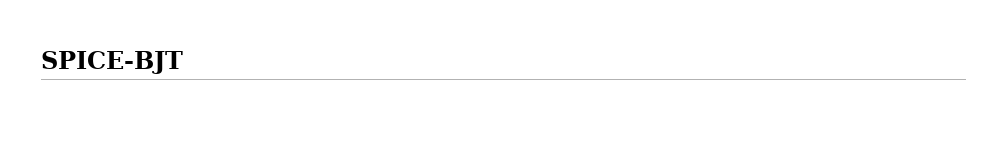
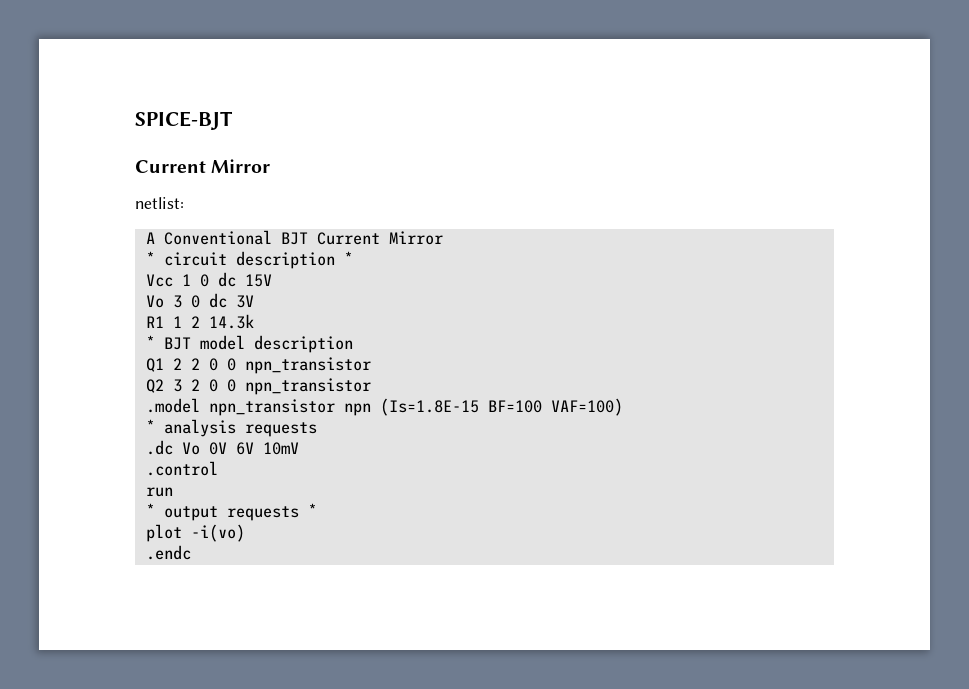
(183, 62) none -> [135,159,271,173] [135,197,184,209] [145,230,443,245] [145,251,353,269] [145,272,272,287] [145,293,254,308] [145,314,254,329] [145,335,353,353] [145,357,371,374] [145,378,371,395] [145,398,623,416] [145,419,317,437] [145,440,299,455] [145,461,218,476] [145,487,173,497] [145,503,317,521] [145,524,245,542] [145,545,191,560] // Current Mirror // netlist: // A Conventional BJT Current Mirror // * circuit description * // Vcc 1 0 dc 15V // Vo 3 0 dc 3V // R1 1 2 14.3k // * BJT model description // Q1 2 2 0 0 npn_transistor // Q2 3 2 0 0 npn_transistor // .model npn_transistor npn (Is=1.8E-15 BF=100 VAF=100) // * analysis requests // .dc Vo 0V 6V 10mV // .control // run // * output requests * // plot -i(vo) // .endc

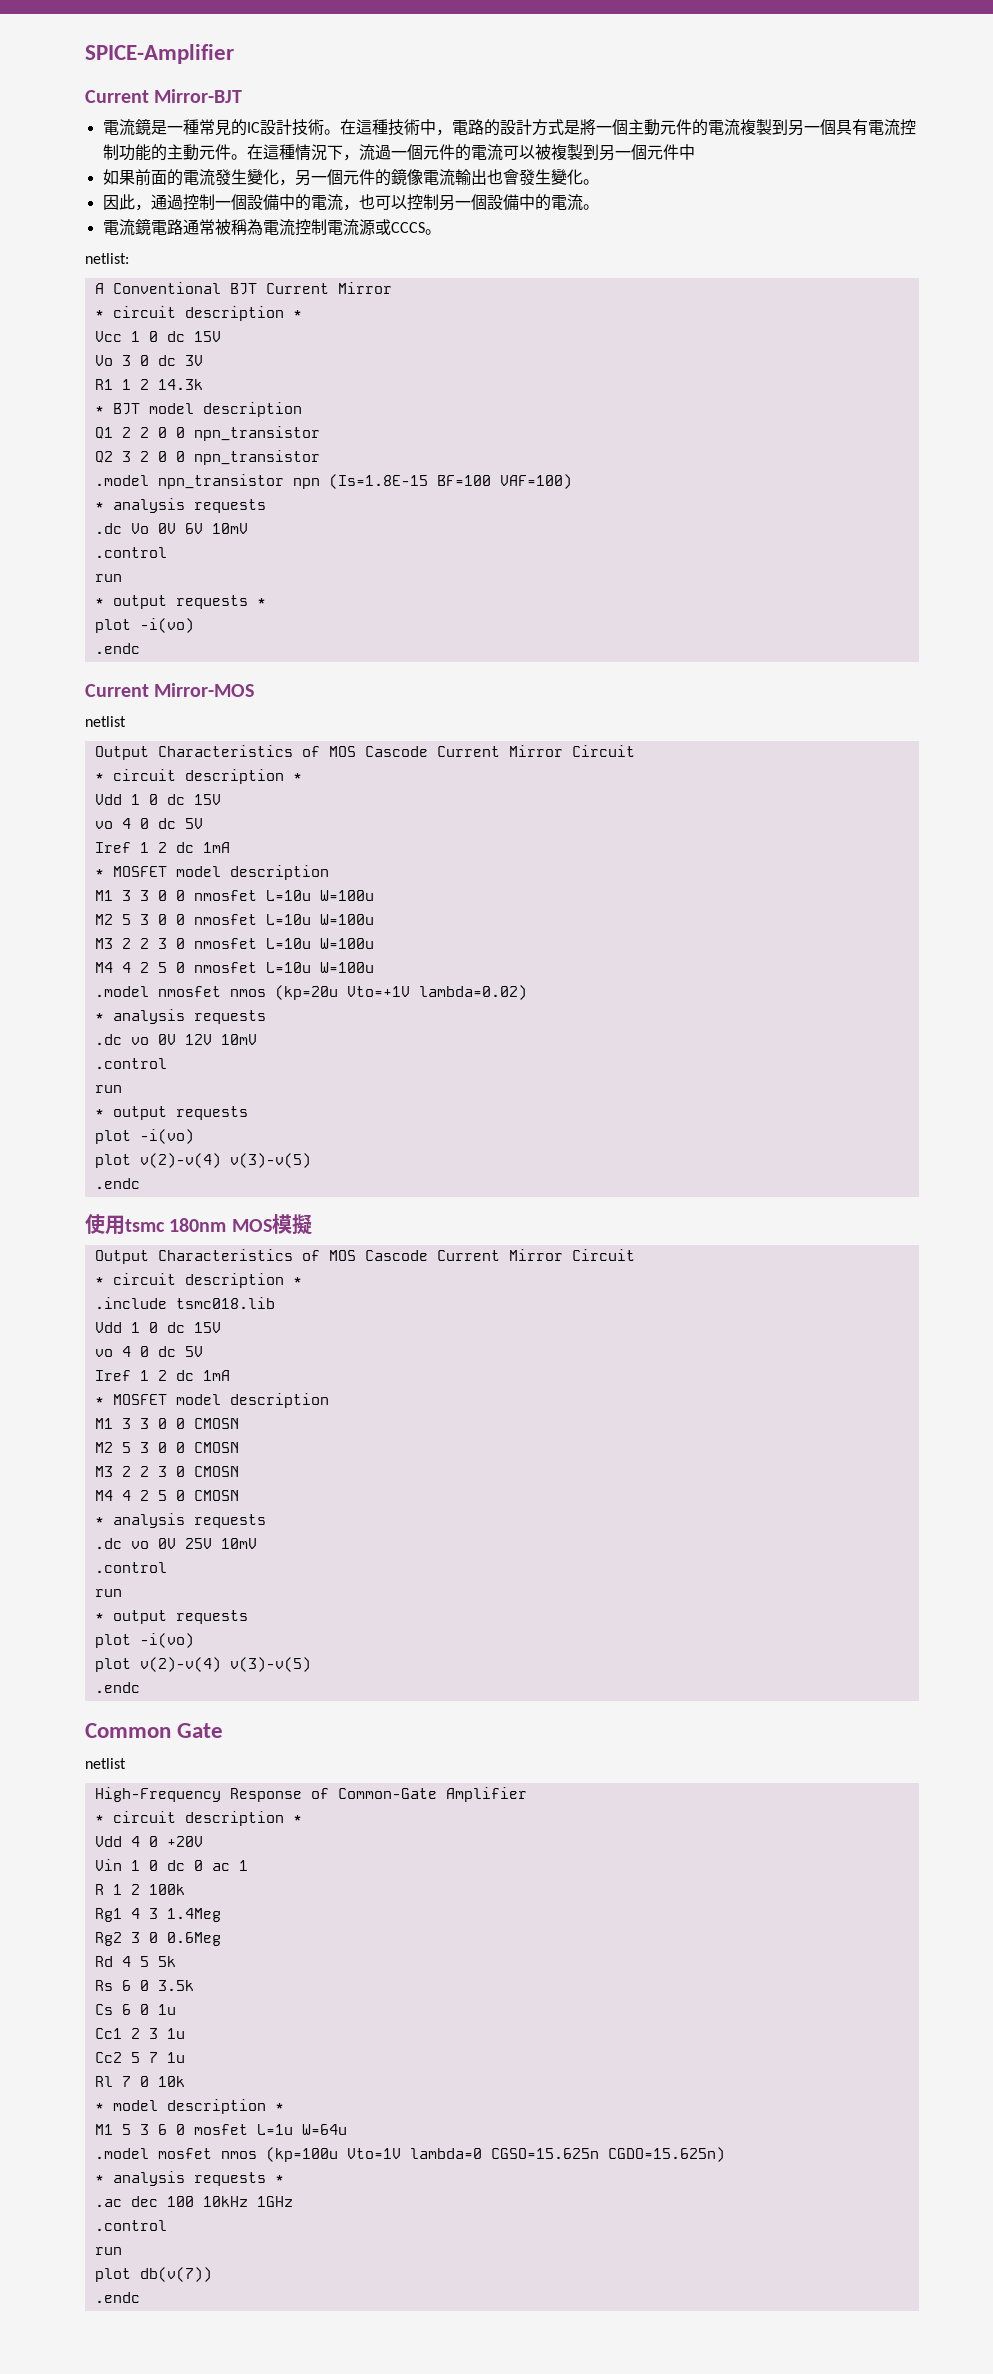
[135,111,233,130] [135,159,271,173] SPICE-BJT // Current Mirror -> [85,44,234,64] [85,89,243,103] [102,119,916,136] [102,144,695,161] [102,168,599,186] [102,194,599,211] [102,219,441,236] SPICE-Amplifier // Current Mirror-BJT // 電流鏡是一種常見的IC設計技術。在這種技術中，電路的設計方式是將一個主動元件的電流複製到另一個具有電流控制功能的主動元件。在這種情況下，流過一個元件的電流可以被複製到另一個元件中 // 如果前面的電流發生變化，另一個元件的鏡像電流輸出也會發生變化。 // 因此，通過控制一個設備中的電流，也可以控制另一個設備中的電流。 // 電流鏡電路通常被稱為電流控制電流源或CCCS。
(191, 552) none -> [85,683,255,697] [85,716,126,727] [94,745,635,760] [94,769,302,784] [94,794,221,805] [94,818,203,829] [94,842,230,853] [94,865,329,880] [94,890,374,901] [94,914,374,925] [94,938,374,949] [94,962,374,973] [94,985,527,1000] [94,1009,266,1024] [94,1034,257,1045] [94,1058,167,1069] [94,1085,122,1093] [94,1106,248,1120] [94,1129,194,1144] [94,1153,311,1168] [94,1178,140,1189] [85,1214,312,1235] [94,1249,635,1264] [94,1273,302,1288] [94,1297,275,1309] [94,1322,221,1333] [94,1346,203,1357] [94,1370,230,1381] [94,1393,329,1408] [94,1418,239,1429] [94,1442,239,1453] [94,1466,239,1477] [94,1490,239,1501] [94,1513,266,1528] [94,1538,257,1549] [94,1562,167,1573] [94,1589,122,1597] [94,1610,248,1624] [94,1633,194,1648] [94,1657,311,1672] [94,1682,140,1693] [85,1723,224,1738] [85,1758,126,1769] [94,1787,527,1802] [94,1811,302,1826] [94,1836,203,1847] [94,1859,248,1871] [94,1884,185,1895] [94,1908,221,1922] [94,1932,221,1946] [94,1956,176,1967] [94,1980,194,1991] [94,2004,176,2015] [94,2028,185,2039] [94,2052,185,2063] [94,2076,185,2087] [94,2099,284,2114] [94,2124,347,2135] [94,2147,725,2162] [94,2171,284,2186] [94,2196,293,2207] [94,2220,167,2231] [94,2247,122,2255] [94,2267,212,2282] [94,2292,140,2303] // Current Mirror-MOS // netlist // Output Characteristics of MOS Cascode Current Mirror Circuit // * circuit description * // Vdd 1 0 dc 15V // vo 4 0 dc 5V // Iref 1 2 dc 1mA // * MOSFET model description // M1 3 3 0 0 nmosfet L=10u W=100u // M2 5 3 0 0 nmosfet L=10u W=100u // M3 2 2 3 0 nmosfet L=10u W=100u // M4 4 2 5 0 nmosfet L=10u W=100u // .model nmosfet nmos (kp=20u Vto=+1V lambda=0.02) // * analysis requests // .dc vo 0V 12V 10mV // .control // run // * output requests // plot -i(vo) // plot v(2)-v(4) v(3)-v(5) // .endc // 使用tsmc 180nm MOS模擬 // Output Characteristics of MOS Cascode Current Mirror Circuit // * circuit description * // .include tsmc018.lib // Vdd 1 0 dc 15V // vo 4 0 dc 5V // Iref 1 2 dc 1mA // * MOSFET model description // M1 3 3 0 0 CMOSN // M2 5 3 0 0 CMOSN // M3 2 2 3 0 CMOSN // M4 4 2 5 0 CMOSN // * analysis requests // .dc vo 0V 25V 10mV // .control // run // * output requests // plot -i(vo) // plot v(2)-v(4) v(3)-v(5) // .endc // Common Gate // netlist // High-Frequency Response of Common-Gate Amplifier // * circuit description * // Vdd 4 0 +20V // Vin 1 0 dc 0 ac 1 // R 1 2 100k // Rg1 4 3 1.4Meg // Rg2 3 0 0.6Meg // Rd 4 5 5k // Rs 6 0 3.5k // Cs 6 0 1u // Cc1 2 3 1u // Cc2 5 7 1u // Rl 7 0 10k // * model description * // M1 5 3 6 0 mosfet L=1u W=64u // .model mosfet nmos (kp=100u Vto=1V lambda=0 CGSO=15.625n CGDO=15.625n) // * analysis requests * // .ac dec 100 10kHz 1GHz // .control // run // plot db(v(7)) // .endc

